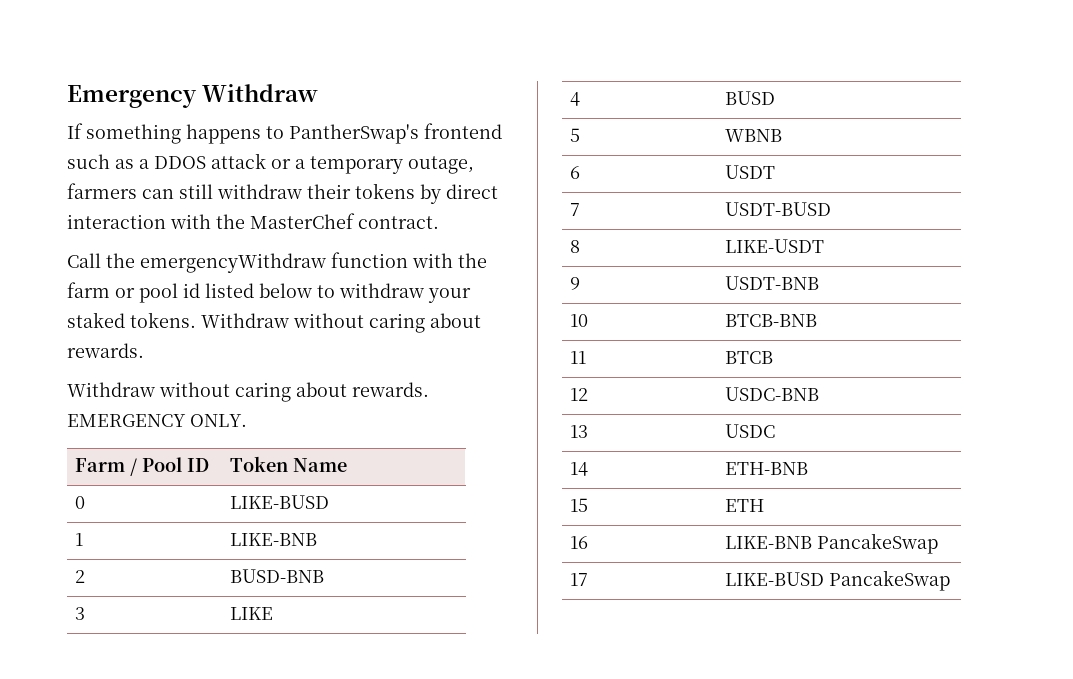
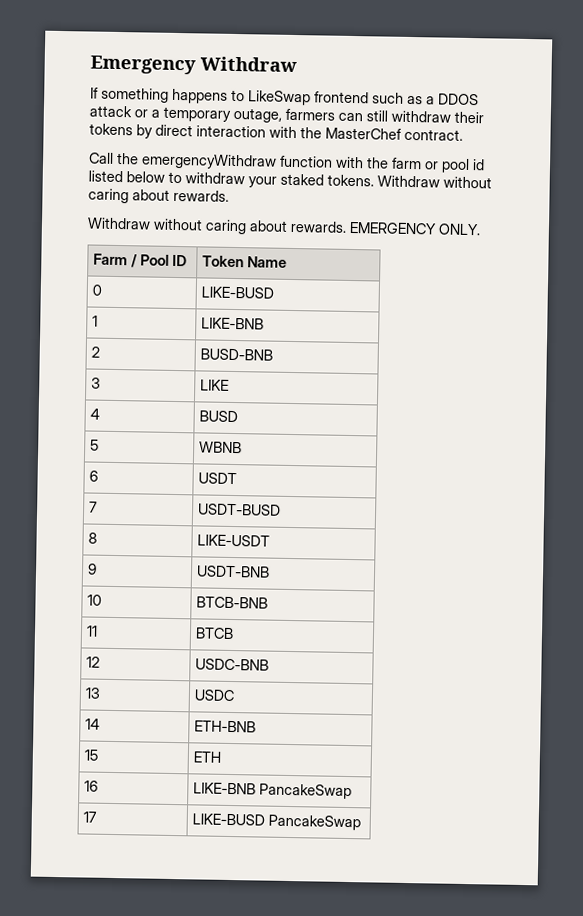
[289,124,419,144] PantherSwap's -> [248,90,311,106] LikeSwap

